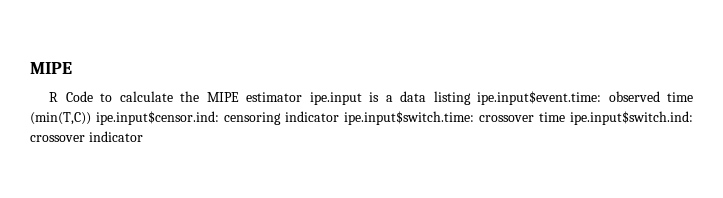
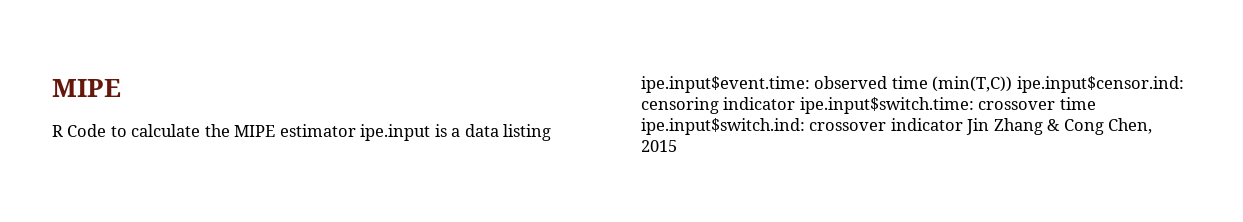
(143, 136) none -> [966,118,1153,135] [641,140,677,152] Jin Zhang & Cong Chen, 2015

